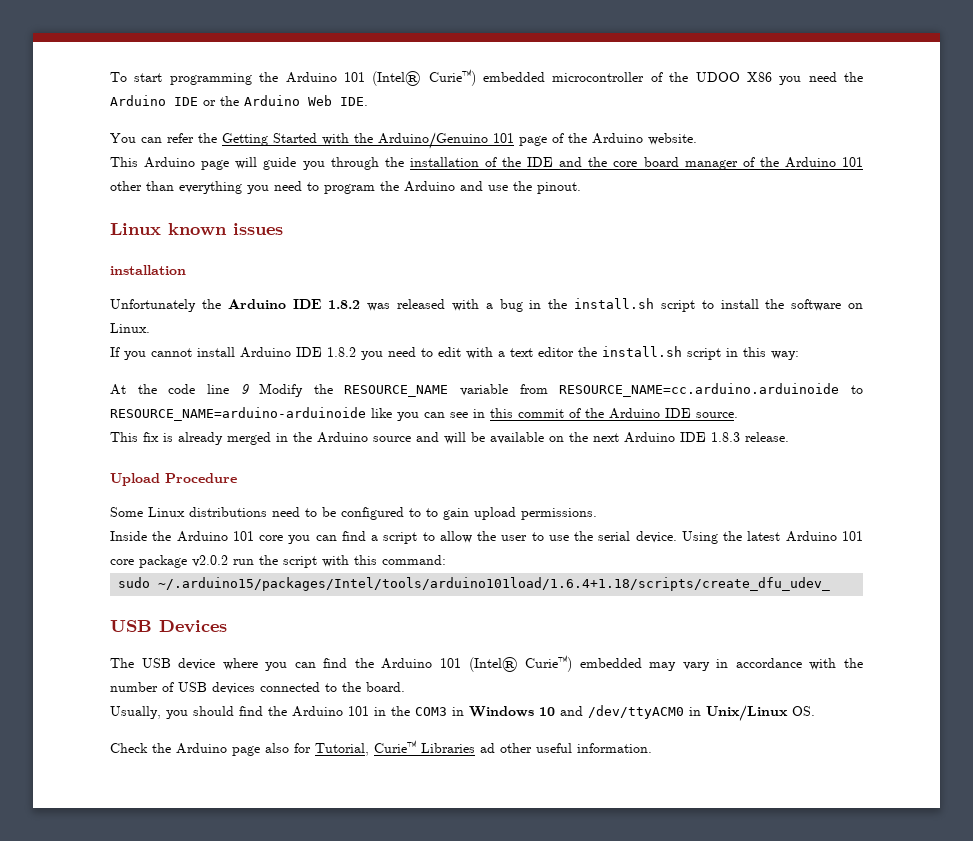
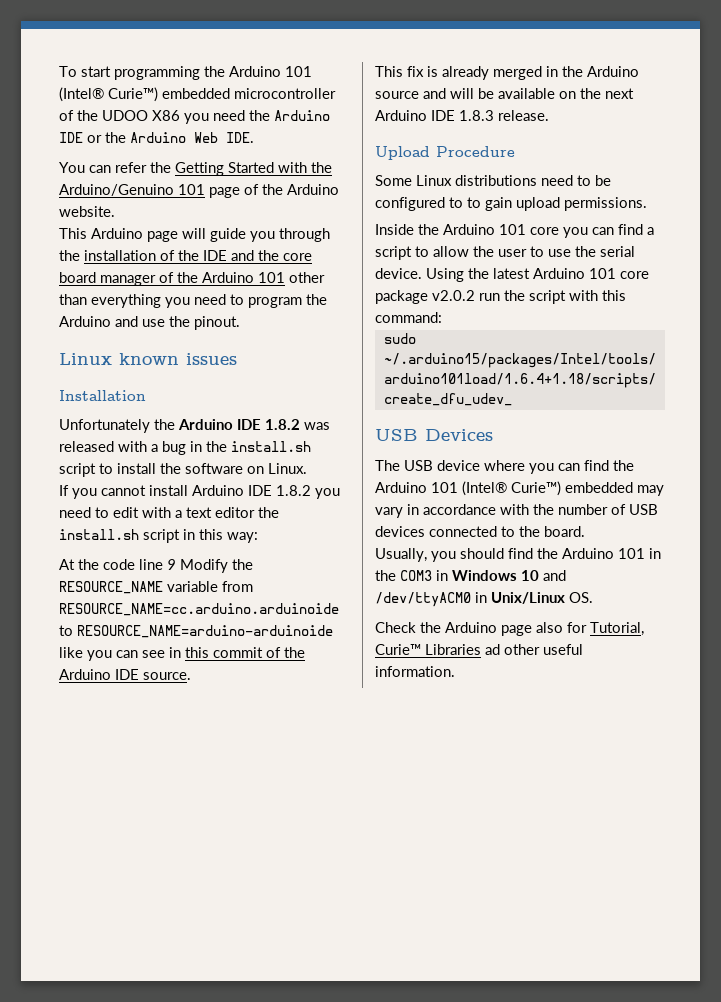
[110,265,186,275] installation -> [59,390,146,401] Installation

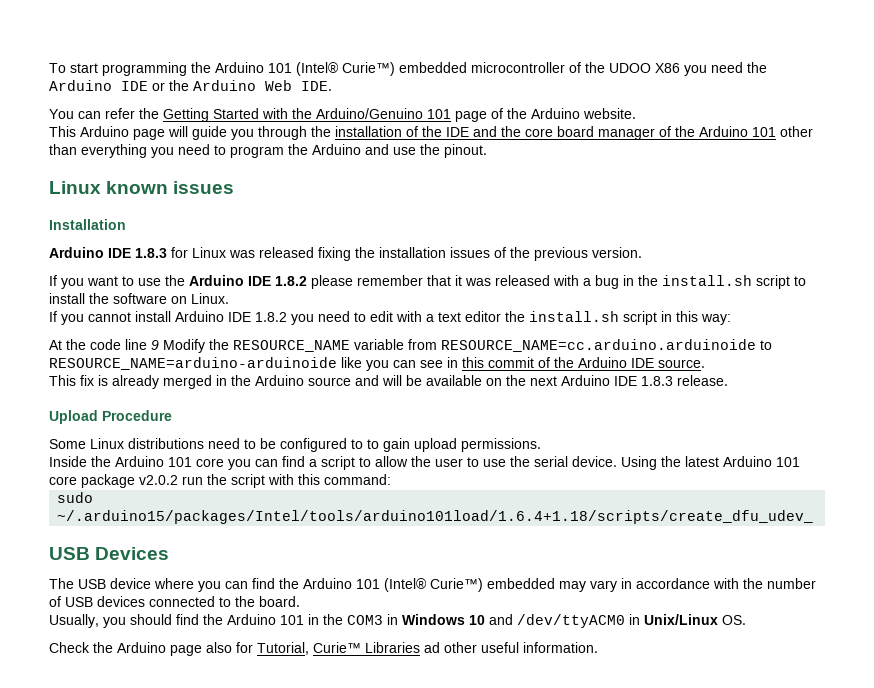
[59,419,300,433] Unfortunately the Arduino IDE 1.8.2 -> [49,247,642,261] [49,275,462,289] Arduino IDE 1.8.3 for Linux was released fixing the installation issues of the previous version. // If you want to use the Arduino IDE 1.8.2 please remember that it

